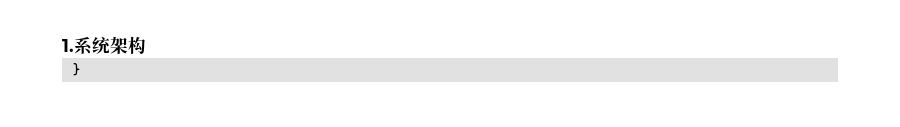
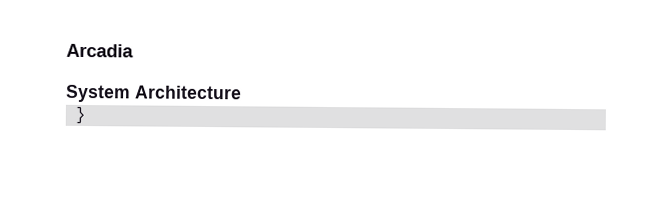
[62,36,146,55] 1.系统架构 -> [66,43,134,58] [65,84,242,103] Arcadia // System Architecture

